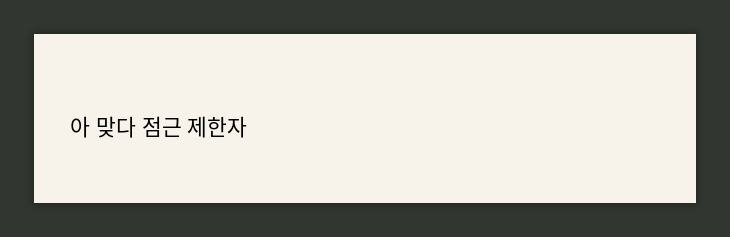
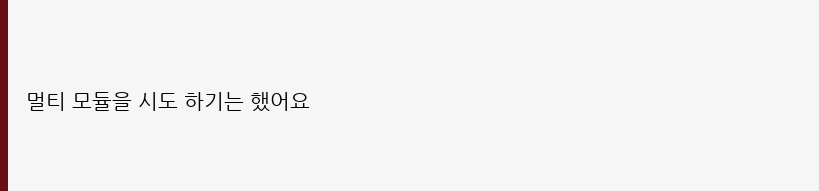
[70,116,248,138] 아 맞다 점근 제한자 -> [26,92,310,112] 멀티 모듈을 시도 하기는 했어요

